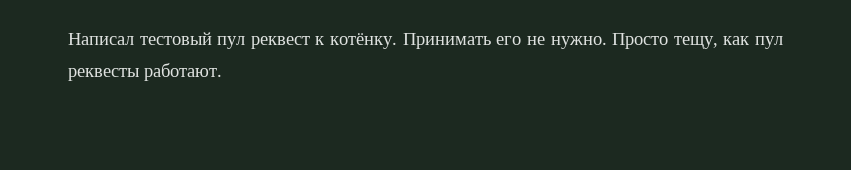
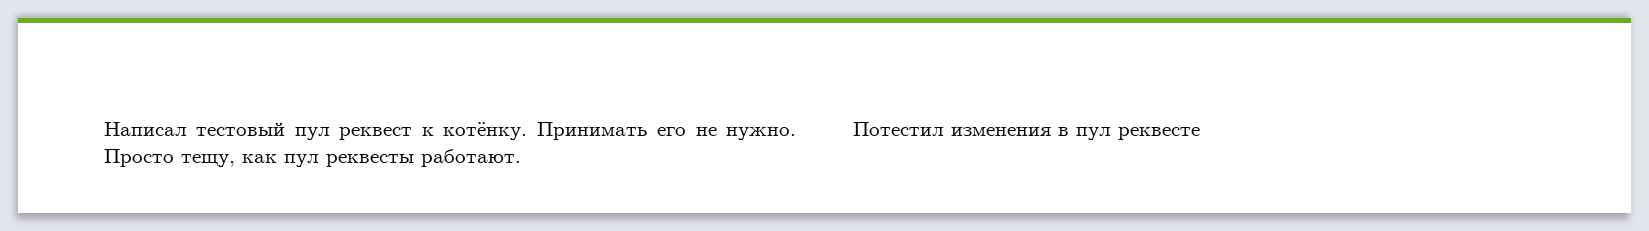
(222, 72) none -> [853,122,1200,140] // Потестил изменения в пул реквесте

